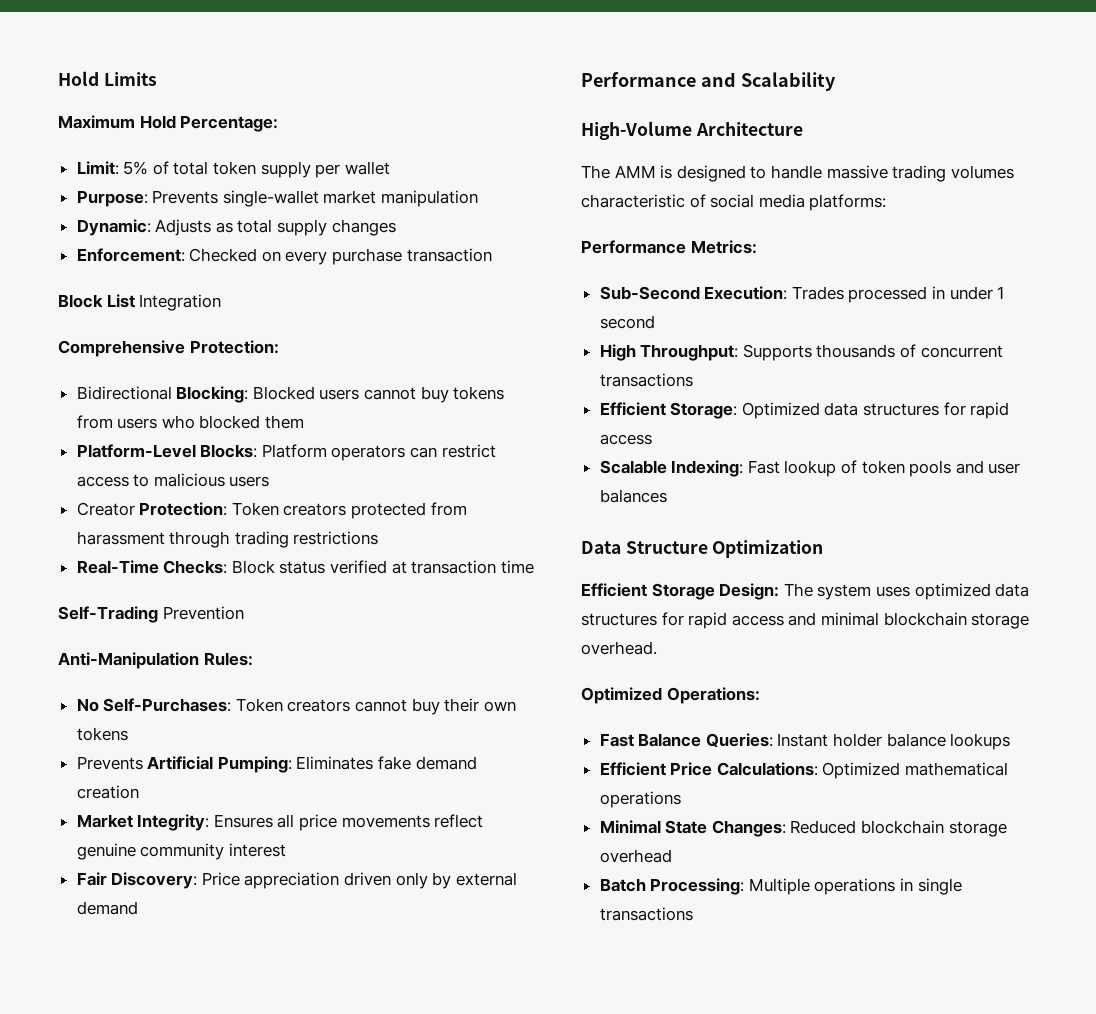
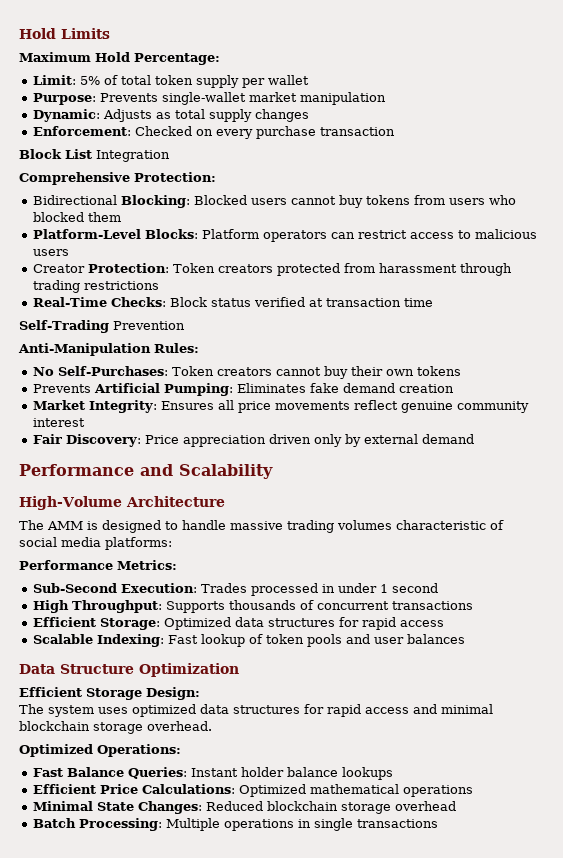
(780, 591) none -> (200, 693) //

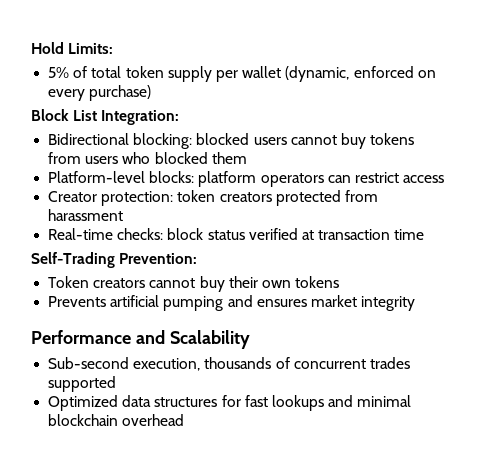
[19,28,110,39] [19,52,220,65] [32,75,76,85] Hold Limits // Maximum Hold Percentage: // Limit: -> [31,42,114,54] Hold Limits: //
[32,92,386,105] [32,109,309,122] [32,126,395,139] // Purpose: Prevents single-wallet market manipulation // Dynamic: Adjusts as total supply changes // Enforcement: Checked on every purchase transaction -> [285,66,436,82] [48,85,152,101] (dynamic, enforced on every purchase)
[96,150,170,162] [19,172,216,185] Integration // Comprehensive Protection: -> [101,110,180,125] Integration:
[120,195,247,208] Blocking: Blocked -> [133,133,250,149] blocking: blocked
[32,229,259,239] Platform-Level Blocks: Platform -> [48,171,257,187] Platform-level blocks: platform
[457,229,537,239] [32,249,69,256] to malicious users -> (445, 179) none
[87,263,215,273] Protection: Token -> [101,190,216,206] protection: token
[459,263,512,276] [32,280,159,293] [32,297,207,307] through trading restrictions // Real-Time Checks: Block -> [48,228,204,240] // Real-time checks: block
[112,321,185,330] [18,343,199,356] [32,366,168,376] Prevention // Anti-Manipulation Rules: // No Self-Purchases: -> [119,253,198,264] Prevention: //
[93,383,454,396] [32,400,529,413] [32,418,85,427] [32,434,474,447] [19,464,273,479] [19,496,225,510] [19,520,504,533] [19,537,172,550] [19,560,177,570] [32,583,438,596] [32,600,473,613] [32,617,444,630] [32,634,465,647] [19,663,239,677] [19,687,200,700] [19,704,493,717] [19,721,212,734] [19,744,181,757] [32,767,393,780] [32,784,473,797] [32,801,456,814] [32,818,438,831] Artificial Pumping: Eliminates fake demand creation // Market Integrity: Ensures all price movements reflect genuine community interest // Fair Discovery: Price appreciation driven only by external demand // Performance and Scalability // High-Volume Architecture // The AMM is designed to handle massive trading volumes characteristic of social media platforms: // Performance Metrics: // Sub-Second Execution: Trades processed in under 1 second // High Throughput: Supports thousands of concurrent transactions // Efficient Storage: Optimized data structures for rapid access // Scalable Indexing: Fast lookup of token pools and user balances // Data Structure Optimization // Efficient Storage Design: // The system uses optimized data structures for rapid access and minimal blockchain storage overhead. // Optimized Operations: // Fast Balance Queries: Instant holder balance lookups // Efficient Price Calculations: Optimized mathematical operations // Minimal State Changes: Reduced blockchain storage overhead // Batch Processing: Multiple operations in single transactions -> [110,295,416,311] [31,330,250,349] [48,357,410,371] [48,376,117,392] [48,395,412,411] [48,414,185,426] artificial pumping and ensures market integrity // Performance and Scalability // Sub-second execution, thousands of concurrent trades supported // Optimized data structures for fast lookups and minimal blockchain overhead

